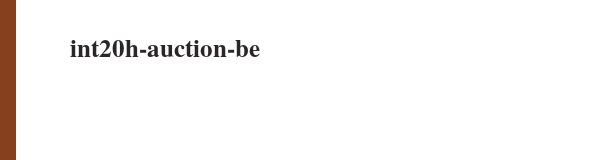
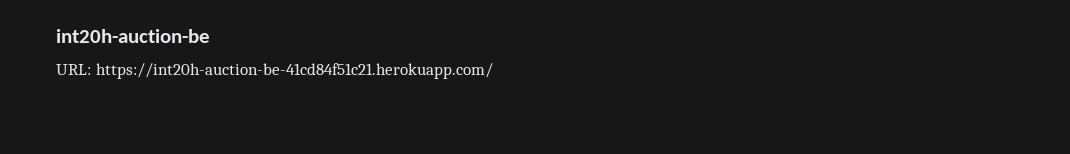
(260, 48) none -> [56,63,493,79] // URL: https://int20h-auction-be-41cd84f51c21.herokuapp.com/

